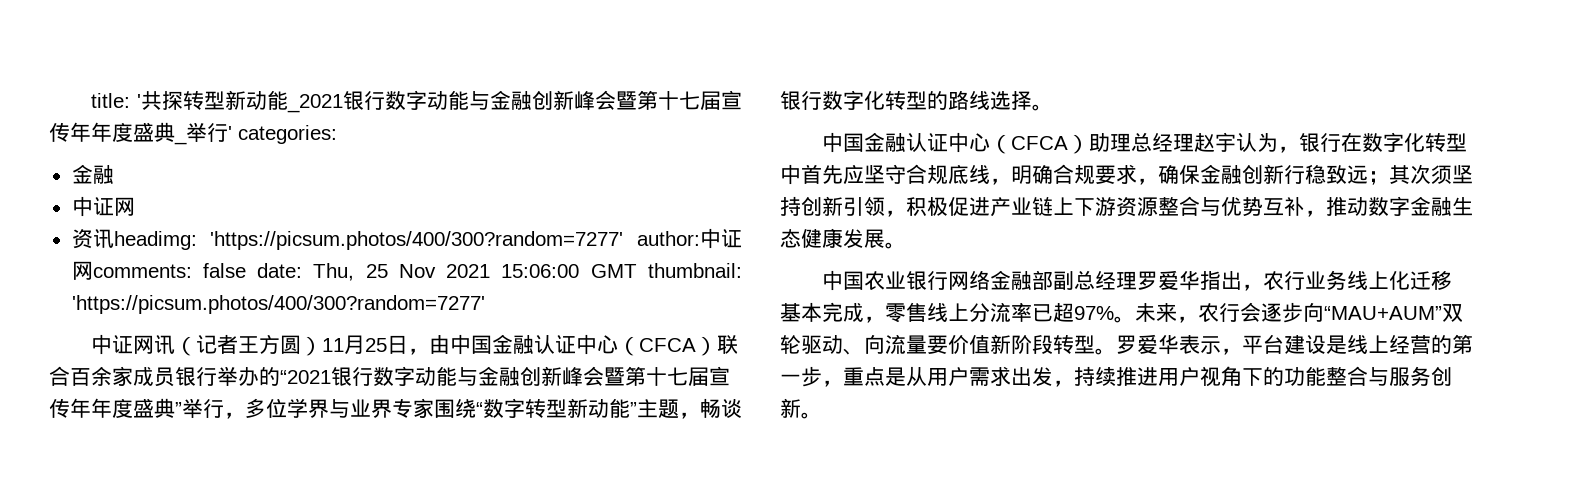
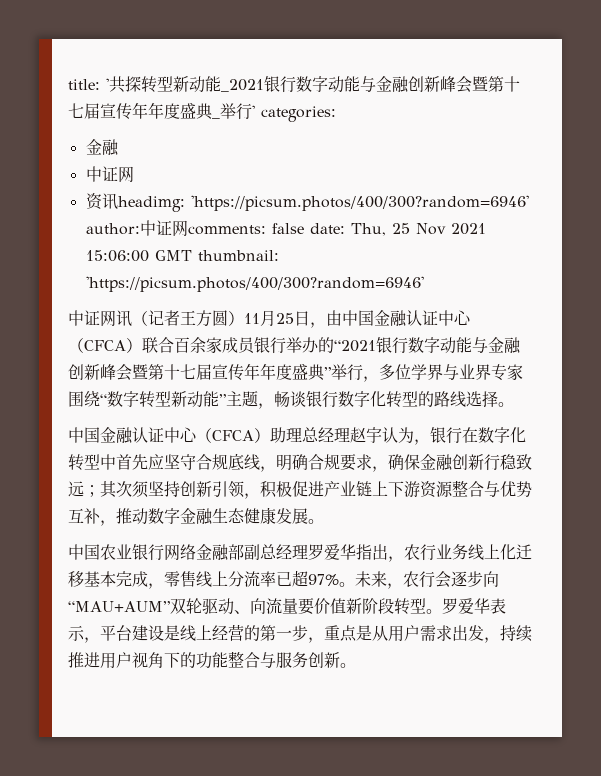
[210,231,624,250] 'https://picsum.photos/400/300?random=7277' -> [190,195,529,211] 'https://picsum.photos/400/300?random=6946'
[71,295,485,314] 'https://picsum.photos/400/300?random=7277' -> [85,276,424,292] 'https://picsum.photos/400/300?random=6946'

